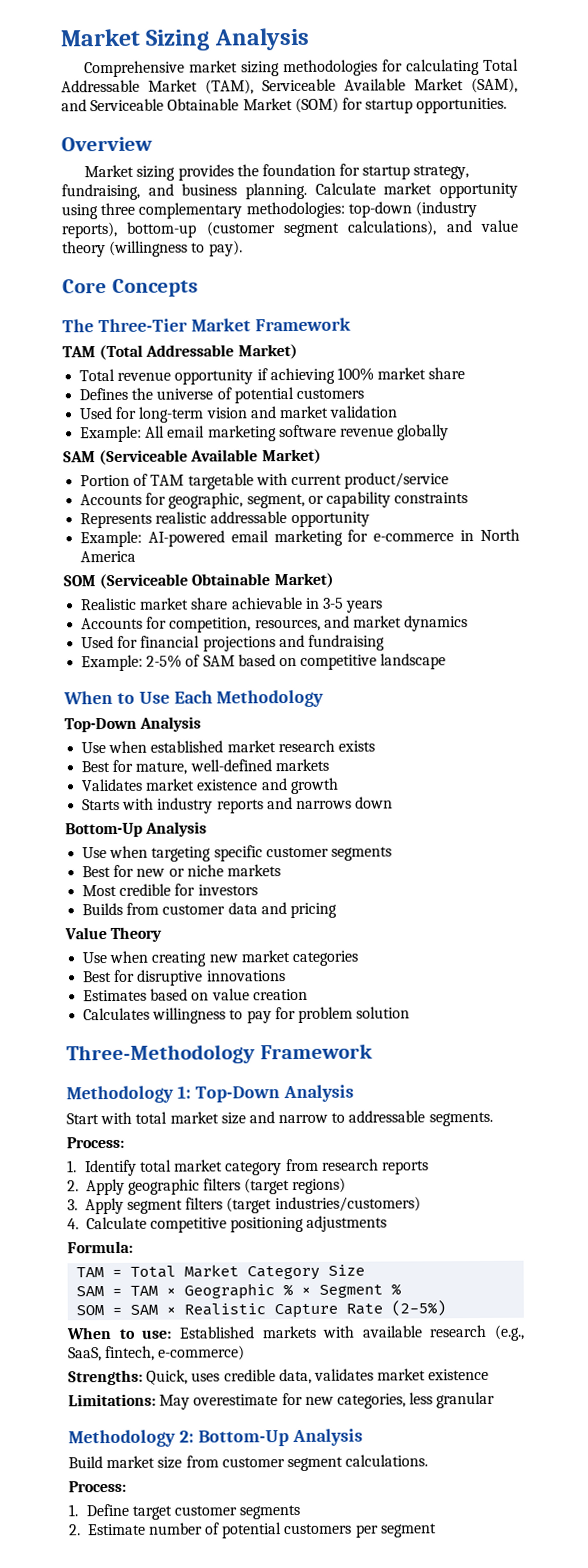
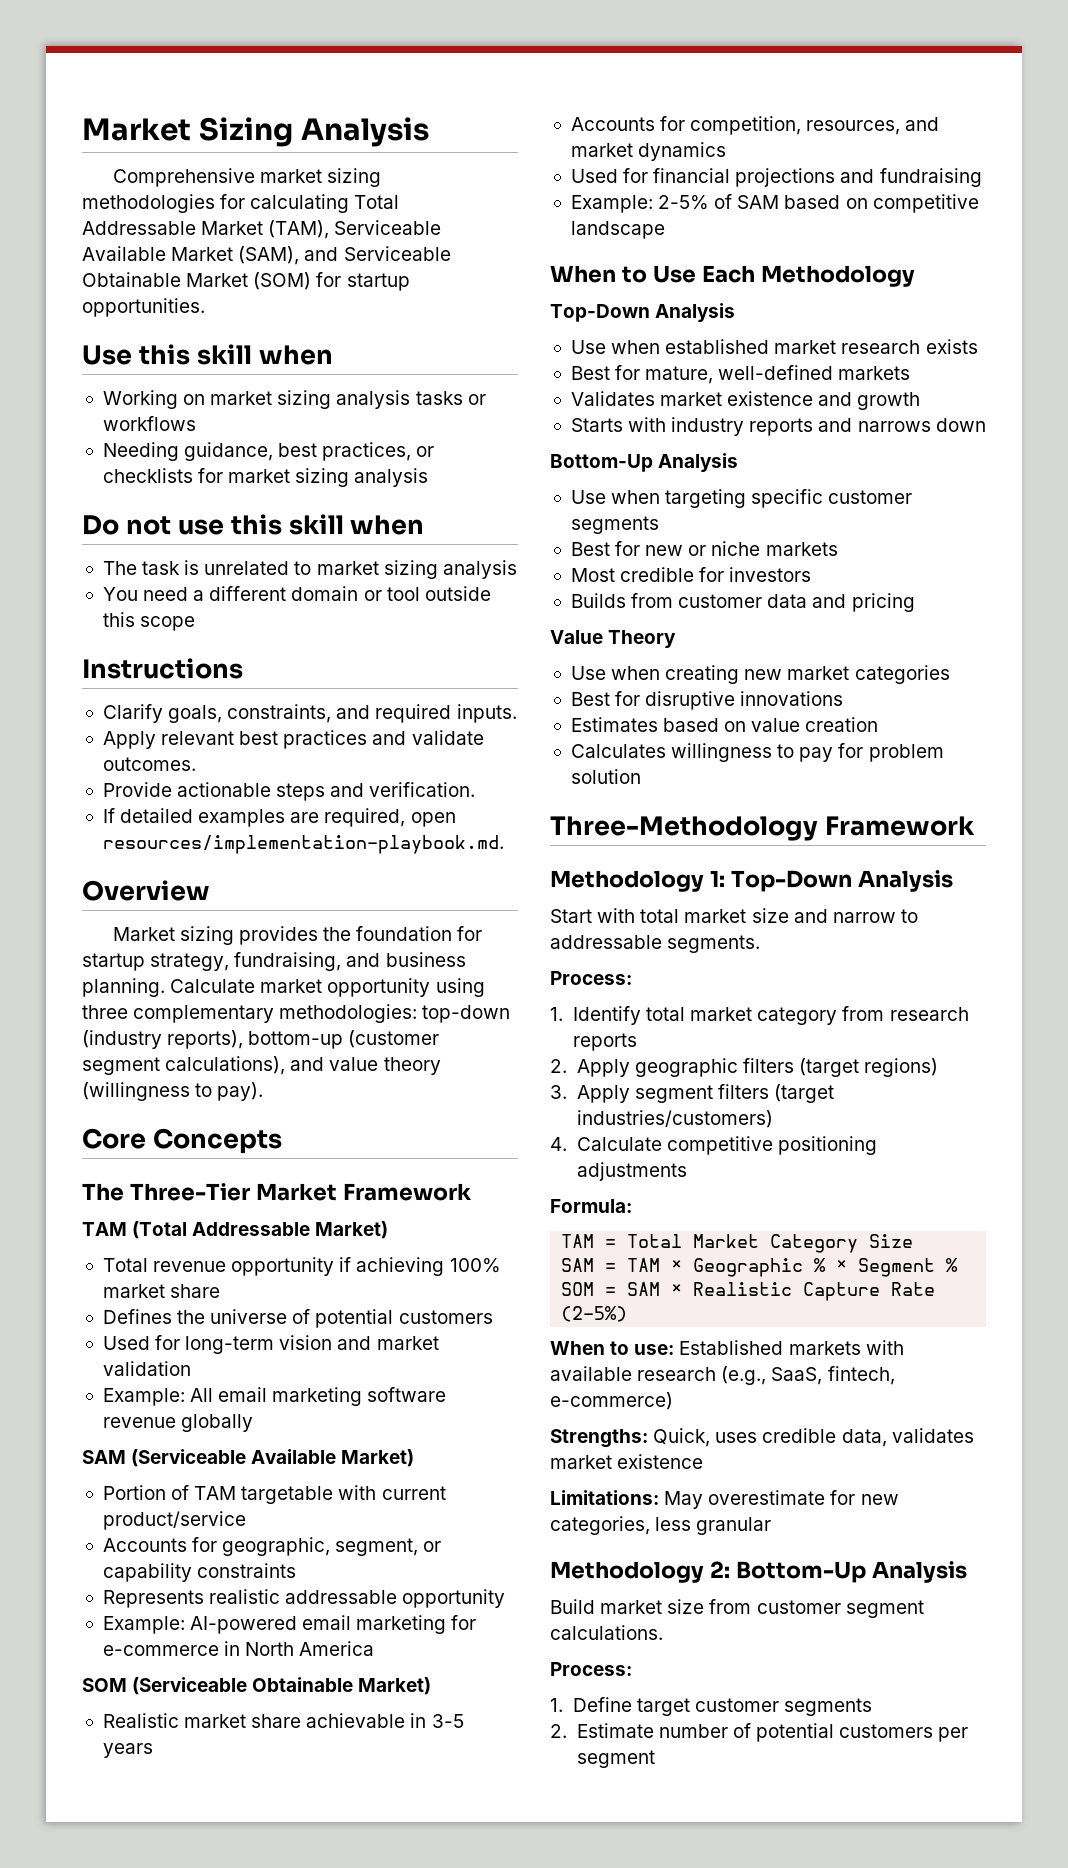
(508, 105) none -> [82,344,333,365] [102,390,486,409] [102,416,196,431] [102,442,435,461] [102,468,429,487] [82,514,425,535] [102,560,517,579] [102,586,491,601] [102,612,196,631] [82,658,243,679] [102,704,517,723] [102,730,484,749] [102,757,196,771] [102,782,476,801] [102,808,456,827] [102,835,504,854] // Use this skill when // Working on market sizing analysis tasks or workflows // Needing guidance, best practices, or checklists for market sizing analysis // Do not use this skill when // The task is unrelated to market sizing analysis // You need a different domain or tool outside this scope // Instructions // Clarify goals, constraints, and required inputs. // Apply relevant best practices and validate outcomes. // Provide actionable steps and verification. // If detailed examples are required, open resources/implementation-playbook.md.

